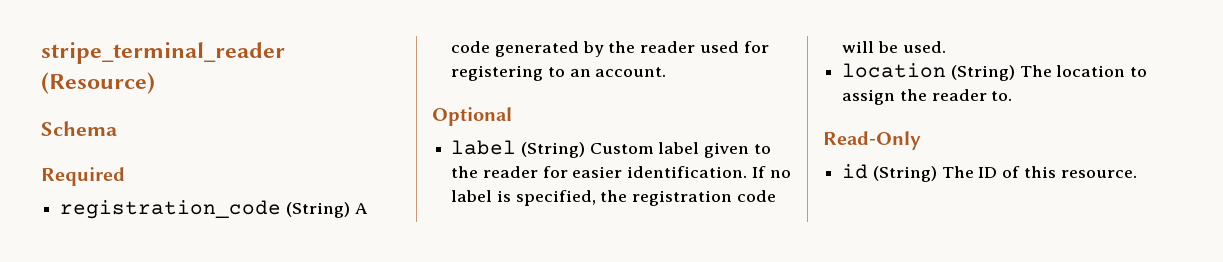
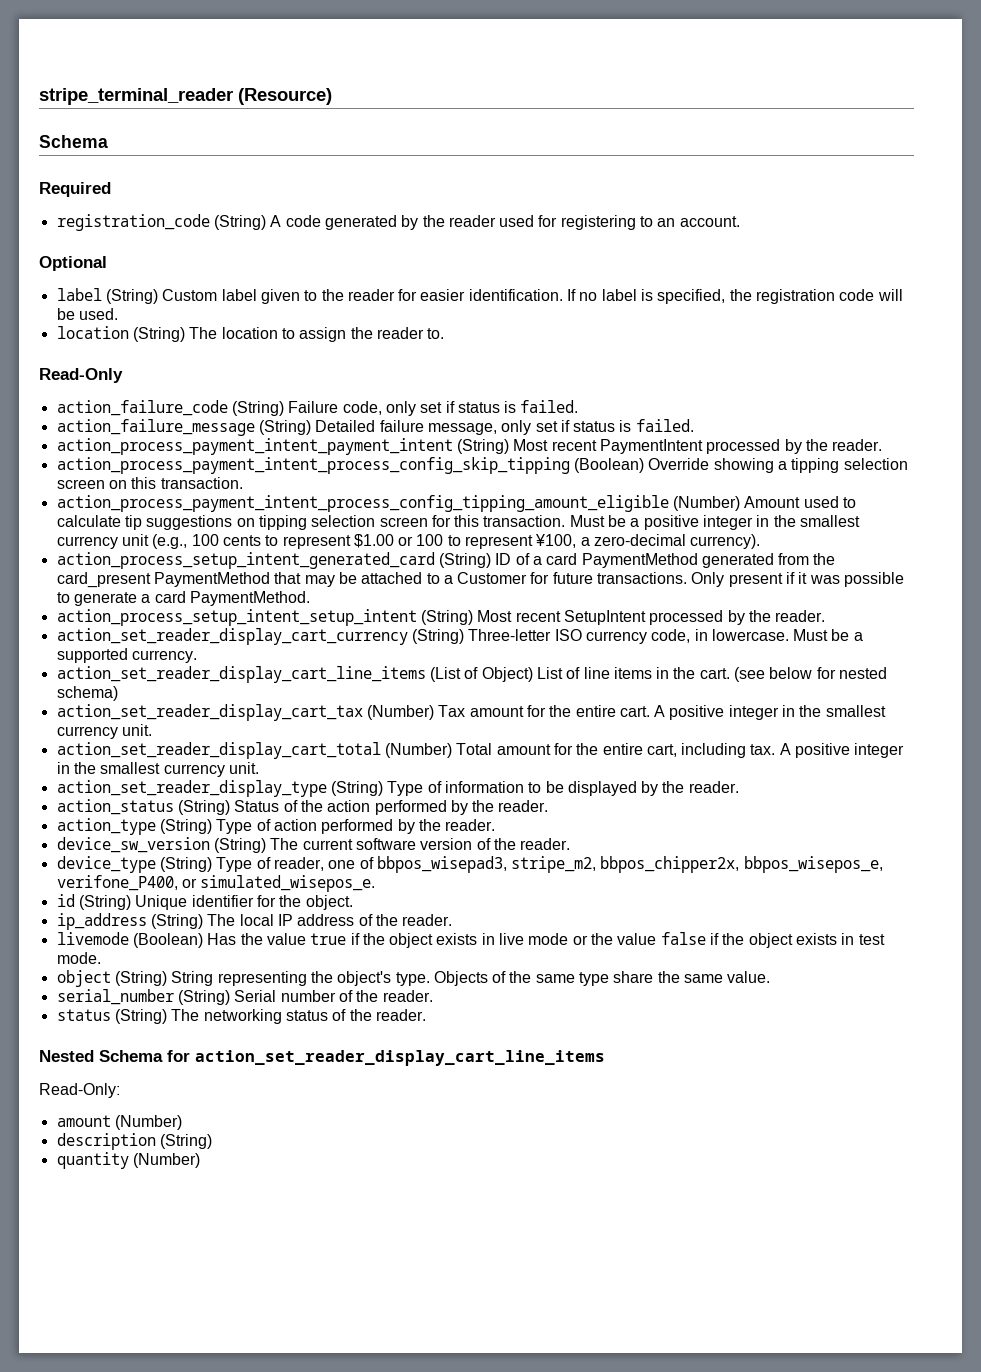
[842,164,1137,182] id (String) The ID of this resource. -> [56,400,579,416] [56,419,694,436] [56,438,883,455] [56,457,908,474] [56,477,243,489] [56,495,856,512] [56,515,861,530] [56,534,761,549] [56,552,836,569] [56,572,905,588] [56,591,310,606] [56,609,826,626] [56,628,863,645] [56,648,197,663] [56,666,888,683] [56,686,118,701] [56,704,886,721] [56,724,152,739] [56,742,905,759] [56,762,259,777] [56,780,739,797] [56,799,549,815] [56,818,496,835] [56,837,571,853] [56,856,883,873] [56,875,376,892] [56,894,353,910] [56,913,453,930] [56,932,885,948] [56,952,101,964] [56,970,771,987] [56,989,433,1005] [56,1009,426,1024] [39,1050,605,1066] [39,1083,120,1098] [56,1115,182,1130] [56,1133,212,1150] [56,1152,200,1169] action_failure_code (String) Failure code, only set if status is failed. // action_failure_message (String) Detailed failure message, only set if status is failed. // action_process_payment_intent_payment_intent (String) Most recent PaymentIntent processed by the reader. // action_process_payment_intent_process_config_skip_tipping (Boolean) Override showing a tipping selection screen on this transaction. // action_process_payment_intent_process_config_tipping_amount_eligible (Number) Amount used to calculate tip suggestions on tipping selection screen for this transaction. Must be a positive integer in the smallest currency unit (e.g., 100 cents to represent $1.00 or 100 to represent ¥100, a zero-decimal currency). // action_process_setup_intent_generated_card (String) ID of a card PaymentMethod generated from the card_present PaymentMethod that may be attached to a Customer for future transactions. Only present if it was possible to generate a card PaymentMethod. // action_process_setup_intent_setup_intent (String) Most recent SetupIntent processed by the reader. // action_set_reader_display_cart_currency (String) Three-letter ISO currency code, in lowercase. Must be a supported currency. // action_set_reader_display_cart_line_items (List of Object) List of line items in the cart. (see below for nested schema) // action_set_reader_display_cart_tax (Number) Tax amount for the entire cart. A positive integer in the smallest currency unit. // action_set_reader_display_cart_total (Number) Total amount for the entire cart, including tax. A positive integer in the smallest currency unit. // action_set_reader_display_type (String) Type of information to be displayed by the reader. // action_status (String) Status of the action performed by the reader. // action_type (String) Type of action performed by the reader. // device_sw_version (String) The current software version of the reader. // device_type (String) Type of reader, one of bbpos_wisepad3, stripe_m2, bbpos_chipper2x, bbpos_wisepos_e, verifone_P400, or simulated_wisepos_e. // id (String) Unique identifier for the object. // ip_address (String) The local IP address of the reader. // livemode (Boolean) Has the value true if the object exists in live mode or the value false if the object exists in test mode. // object (String) String representing the object's type. Objects of the same type share the same value. // serial_number (String) Serial number of the reader. // status (String) The networking status of the reader. // Nested Schema for action_set_reader_display_cart_line_items // Read-Only: // amount (Number) // description (String) // quantity (Number)

